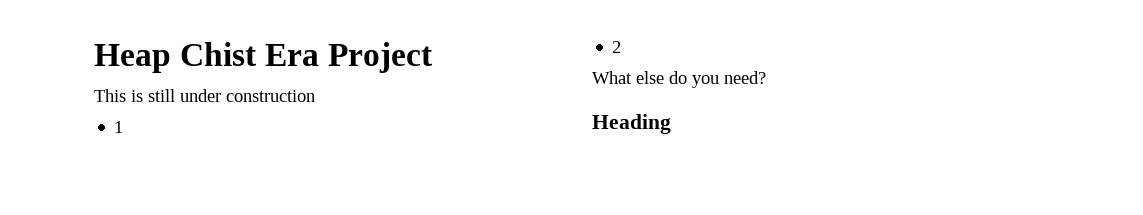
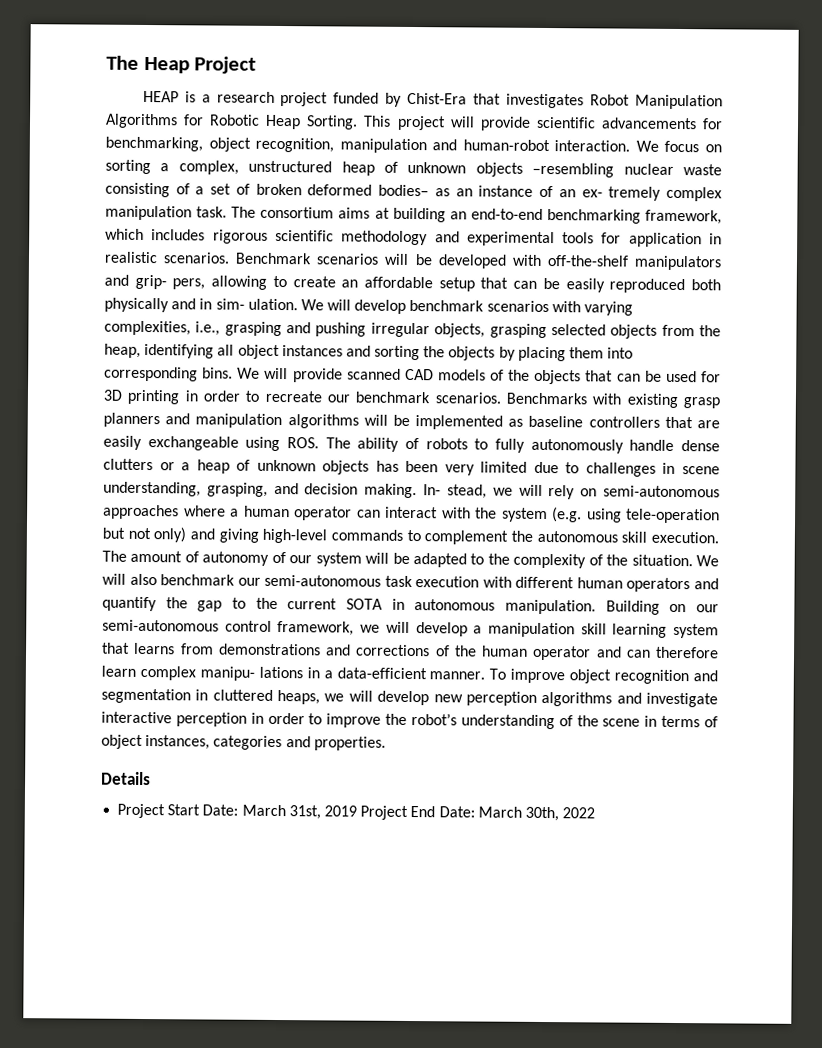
[94,42,434,73] [94,89,315,102] [114,121,124,133] [612,41,622,53] [592,71,766,88] [592,114,671,134] Heap Chist Era Project // This is still under construction // 1 // 2 // What else do you need? // Heading -> [106,55,257,74] [142,90,723,110] [105,113,723,131] [105,136,722,154] [105,159,722,178] [105,182,723,202] [105,205,723,225] [105,228,722,248] [104,251,723,271] [104,274,721,294] [104,297,634,316] [104,320,721,339] [104,343,634,362] [104,366,721,385] [103,389,720,409] [103,412,720,430] [103,435,720,454] [103,458,721,477] [103,481,720,500] [103,504,720,524] [102,527,719,545] [102,550,719,569] [102,573,719,593] [102,596,719,615] [102,619,719,639] [102,642,719,661] [101,665,718,685] [101,688,718,708] [101,711,718,730] [101,734,386,751] [101,771,151,786] [117,803,596,822] The Heap Project // HEAP is a research project funded by Chist-Era that investigates Robot Manipulation Algorithms for Robotic Heap Sorting. This project will provide scientific advancements for benchmarking, object recognition, manipulation and human-robot interaction. We focus on sorting a complex, unstructured heap of unknown objects –resembling nuclear waste consisting of a set of broken deformed bodies– as an instance of an ex- tremely complex manipulation task. The consortium aims at building an end-to-end benchmarking framework, which includes rigorous scientific methodology and experimental tools for application in realistic scenarios. Benchmark scenarios will be developed with off-the-shelf manipulators and grip- pers, allowing to create an affordable setup that can be easily reproduced both physically and in sim- ulation. We will develop benchmark scenarios with varying complexities, i.e., grasping and pushing irregular objects, grasping selected objects from the heap, identifying all object instances and sorting the objects by placing them into corresponding bins. We will provide scanned CAD models of the objects that can be used for 3D printing in order to recreate our benchmark scenarios. Benchmarks with existing grasp planners and manipulation algorithms will be implemented as baseline controllers that are easily exchangeable using ROS. The ability of robots to fully autonomously handle dense clutters or a heap of unknown objects has been very limited due to challenges in scene understanding, grasping, and decision making. In- stead, we will rely on semi-autonomous approaches where a human operator can interact with the system (e.g. using tele-operation but not only) and giving high-level commands to complement the autonomous skill execution. The amount of autonomy of our system will be adapted to the complexity of the situation. We will also benchmark our semi-autonomous task execution with different human operators and quantify the gap to the current SOTA in autonomous manipulation. Building on our semi-autonomous control framework, we will develop a manipulation skill learning system that learns from demonstrations and corrections of the human operator and can therefore learn complex manipu- lations in a data-efficient manner. To improve object recognition and segmentation in cluttered heaps, we will develop new perception algorithms and investigate interactive perception in order to improve the robot’s understanding of the scene in terms of object instances, categories and properties. // Details // Project Start Date: March 31st, 2019 Project End Date: March 30th, 2022

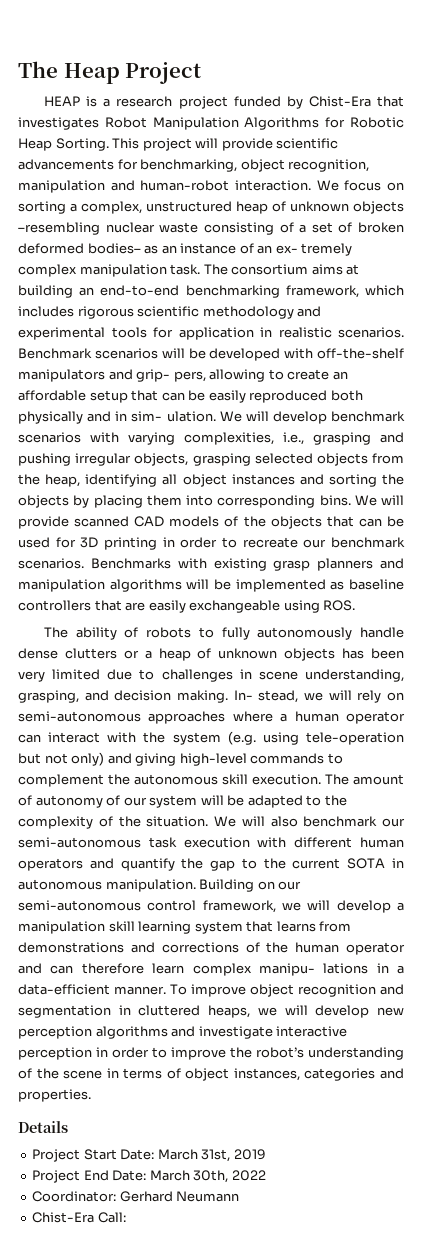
(319, 443) none -> (356, 605) //
(357, 811) none -> (266, 1154) //
(596, 813) none -> [32,1191,240,1202] [32,1212,126,1223] // Coordinator: Gerhard Neumann // Chist-Era Call:

